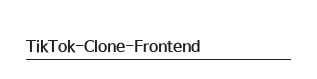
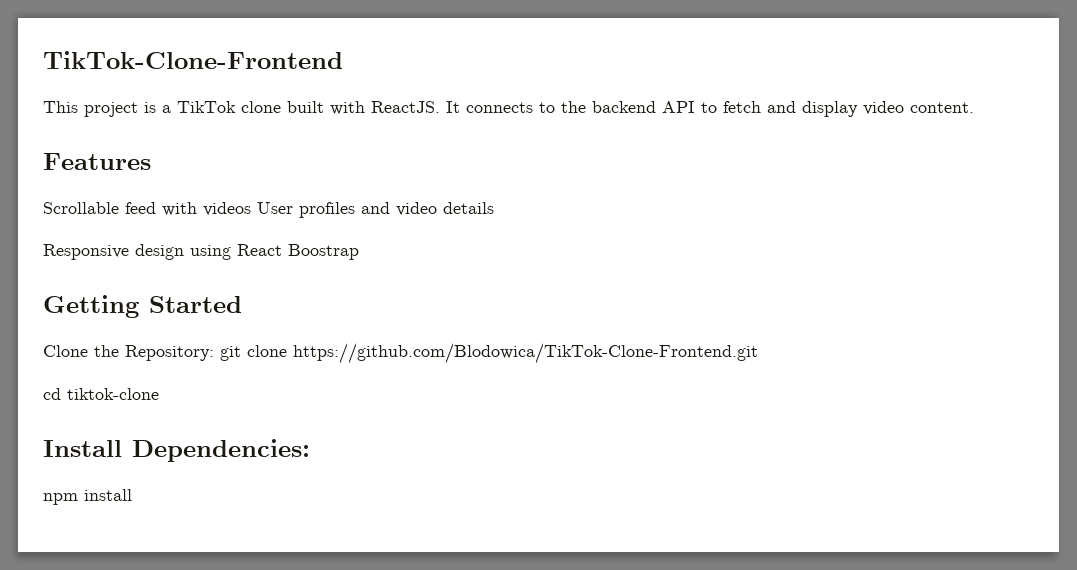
(200, 46) none -> [43,101,974,117] [43,153,151,170] [43,202,494,218] [43,244,359,260] [43,295,242,318] [43,343,758,364] [43,388,159,400] [43,439,310,462] [43,489,132,505] // This project is a TikTok clone built with ReactJS. It connects to the backend API to fetch and display video content. // Features // Scrollable feed with videos User profiles and video details // Responsive design using React Boostrap // Getting Started // Clone the Repository: git clone https://github.com/Blodowica/TikTok-Clone-Frontend.git // cd tiktok-clone // Install Dependencies: // npm install

